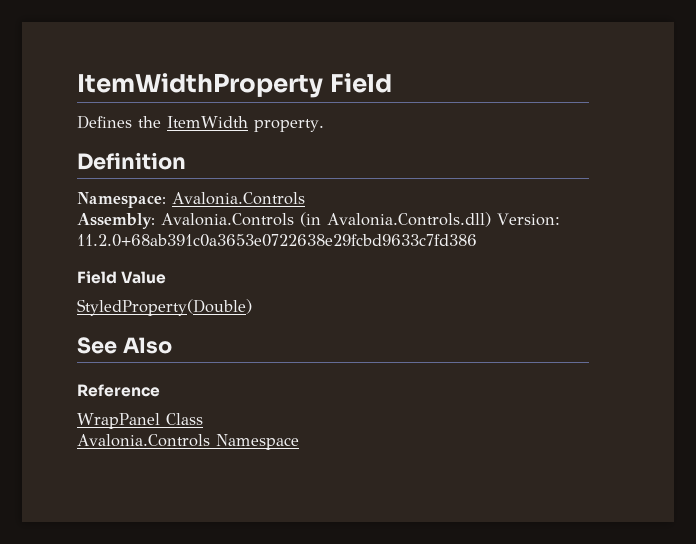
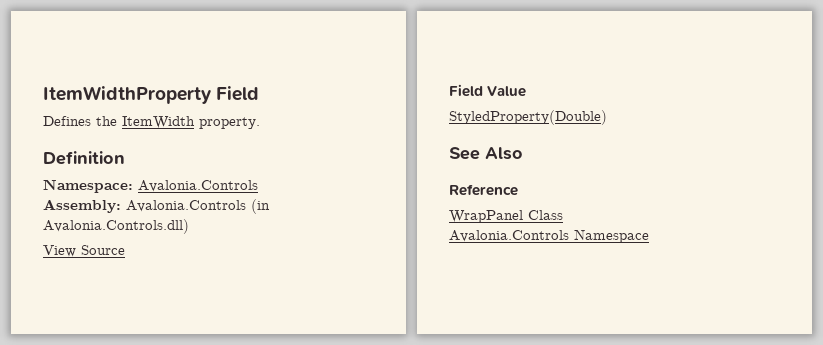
[496,213,560,226] [77,234,477,247] Version: 11.2.0+68ab391c0a3653e0722638e29fcbd9633c7fd386 -> [43,245,125,257] // View Source

